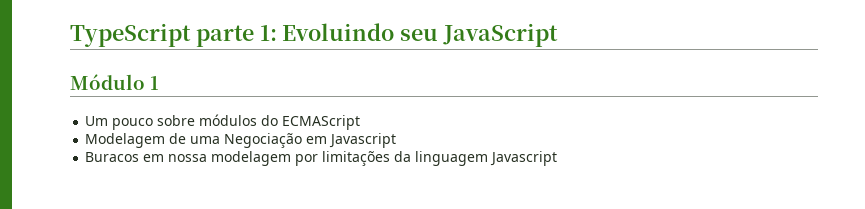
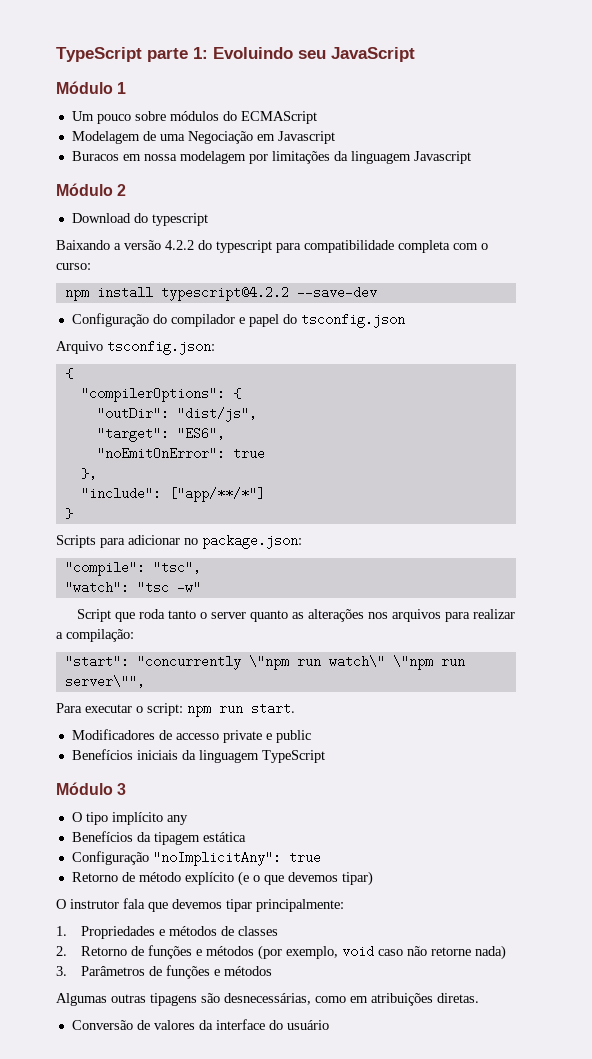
(558, 158) none -> [56,183,127,196] [71,213,208,226] [56,240,488,253] [56,263,91,270] [64,286,377,301] [71,313,405,328] [56,340,215,355] [64,368,73,379] [80,387,241,402] [96,407,257,422] [96,427,225,442] [96,447,265,460] [80,467,97,480] [80,487,265,502] [64,508,73,519] [56,534,302,549] [64,561,201,576] [64,581,201,594] [76,609,515,622] [56,629,134,642] [64,655,465,670] [64,675,145,688] [56,702,295,717] [71,729,311,743] [71,749,325,763] [56,782,127,795] [71,812,188,825] [71,831,246,845] [71,851,321,866] [71,871,373,886] [56,898,344,912] [56,926,279,939] [56,945,507,960] [56,965,273,979] [56,993,479,1006] [71,1019,329,1030] // Módulo 2 // Download do typescript // Baixando a versão 4.2.2 do typescript para compatibilidade completa com o curso: // npm install typescript@4.2.2 --save-dev // Configuração do compilador e papel do tsconfig.json // Arquivo tsconfig.json: // { // "compilerOptions": { // "outDir": "dist/js", // "target": "ES6", // "noEmitOnError": true // }, // "include": ["app/**/*"] // } // Scripts para adicionar no package.json: // "compile": "tsc", // "watch": "tsc -w" // Script que roda tanto o server quanto as alterações nos arquivos para realizar a compilação: // "start": "concurrently \"npm run watch\" \"npm run server\"", // Para executar o script: npm run start. // Modificadores de accesso private e public // Benefícios iniciais da linguagem TypeScript // Módulo 3 // O tipo implícito any // Benefícios da tipagem estática // Configuração "noImplicitAny": true // Retorno de método explícito (e o que devemos tipar) // O instrutor fala que devemos tipar principalmente: // 1. Propriedades e métodos de classes // 2. Retorno de funções e métodos (por exemplo, void caso não retorne nada) // 3. Parâmetros de funções e métodos // Algumas outras tipagens são desnecessárias, como em atribuições diretas. // Conversão de valores da interface do usuário

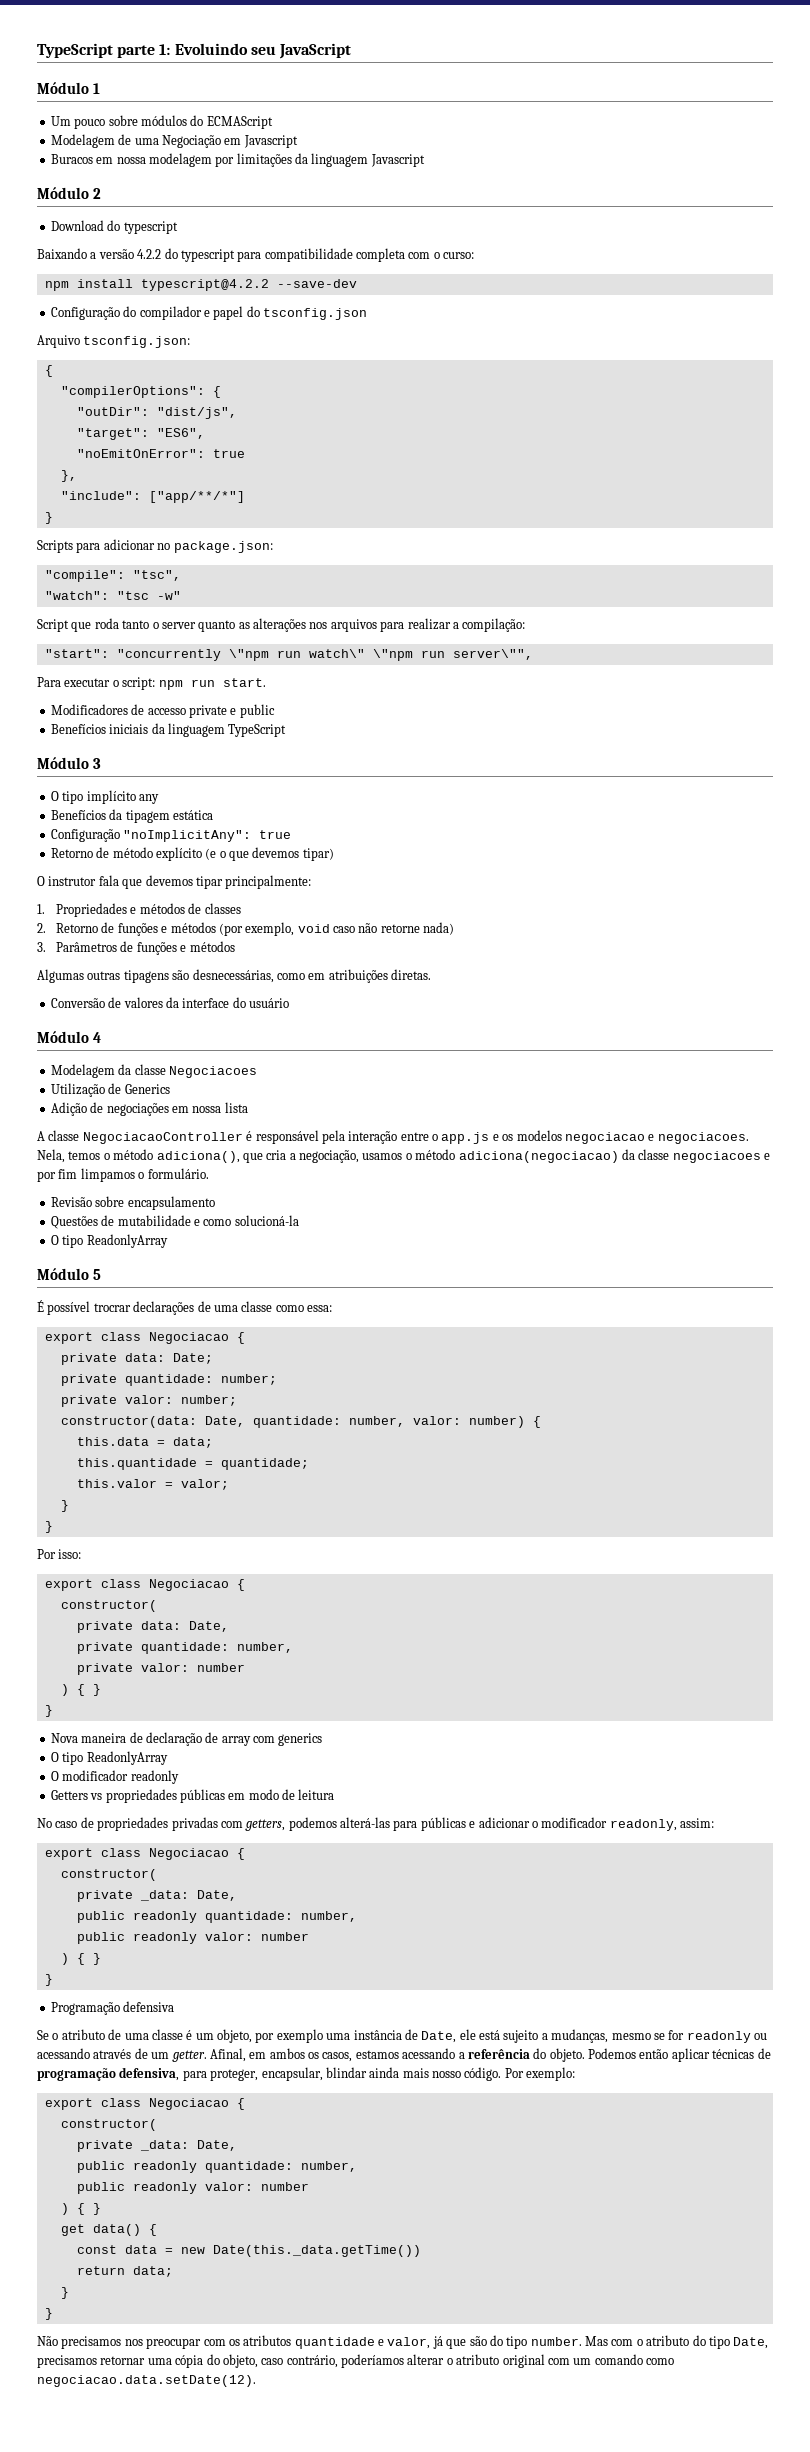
(329, 1025) none -> [37,1031,101,1043] [50,1064,257,1078] [50,1083,170,1097] [50,1102,248,1116] [37,1130,749,1144] [37,1149,770,1163] [37,1168,209,1182] [50,1196,215,1210] [50,1215,299,1229] [50,1234,168,1248] [37,1268,101,1280] [37,1300,332,1315] [44,1332,245,1344] [60,1353,213,1365] [60,1374,277,1386] [60,1395,237,1407] [60,1416,541,1428] [76,1437,213,1448] [76,1458,309,1470] [76,1479,229,1490] [60,1500,69,1512] [44,1521,53,1533] [37,1549,82,1559] [44,1579,245,1591] [60,1600,157,1612] [76,1621,229,1633] [76,1642,293,1654] [76,1663,245,1675] [60,1684,101,1696] [44,1705,53,1717] [50,1732,323,1746] [50,1751,168,1765] [50,1770,179,1784] [50,1789,335,1803] [37,1817,714,1831] [44,1848,245,1860] [60,1869,157,1881] [76,1890,237,1902] [76,1911,357,1923] [76,1932,309,1944] [60,1953,101,1965] [44,1974,53,1986] [50,2001,175,2015] [37,2029,767,2043] [37,2048,771,2062] [37,2067,576,2081] [44,2098,245,2110] [60,2119,157,2131] [76,2140,237,2152] [76,2161,357,2173] [76,2182,309,2194] [60,2203,101,2215] [60,2224,157,2236] [76,2245,421,2257] [76,2266,173,2277] [60,2287,69,2299] [44,2308,53,2320] [37,2335,769,2349] [37,2354,674,2368] [37,2375,256,2387] // Módulo 4 // Modelagem da classe Negociacoes // Utilização de Generics // Adição de negociações em nossa lista // A classe NegociacaoController é responsável pela interação entre o app.js e os modelos negociacao e negociacoes. Nela, temos o método adiciona(), que cria a negociação, usamos o método adiciona(negociacao) da classe negociacoes e por fim limpamos o formulário. // Revisão sobre encapsulamento // Questões de mutabilidade e como solucioná-la // O tipo ReadonlyArray // Módulo 5 // É possível trocrar declarações de uma classe como essa: // export class Negociacao { // private data: Date; // private quantidade: number; // private valor: number; // constructor(data: Date, quantidade: number, valor: number) { // this.data = data; // this.quantidade = quantidade; // this.valor = valor; // } // } // Por isso: // export class Negociacao { // constructor( // private data: Date, // private quantidade: number, // private valor: number // ) { } // } // Nova maneira de declaração de array com generics // O tipo ReadonlyArray // O modificador readonly // Getters vs propriedades públicas em modo de leitura // No caso de propriedades privadas com getters, podemos alterá-las para públicas e adicionar o modificador readonly, assim: // export class Negociacao { // constructor( // private _data: Date, // public readonly quantidade: number, // public readonly valor: number // ) { } // } // Programação defensiva // Se o atributo de uma classe é um objeto, por exemplo uma instância de Date, ele está sujeito a mudanças, mesmo se for readonly ou acessando através de um getter. Afinal, em ambos os casos, estamos acessando a referência do objeto. Podemos então aplicar técnicas de programação defensiva, para proteger, encapsular, blindar ainda mais nosso código. Por exemplo: // export class Negociacao { // constructor( // private _data: Date, // public readonly quantidade: number, // public readonly valor: number // ) { } // get data() { // const data = new Date(this._data.getTime()) // return data; // } // } // Não precisamos nos preocupar com os atributos quantidade e valor, já que são do tipo number. Mas com o atributo do tipo Date, precisamos retornar uma cópia do objeto, caso contrário, poderíamos alterar o atributo original com um comando como negociacao.data.setDate(12).

